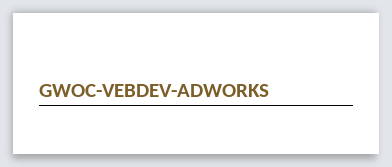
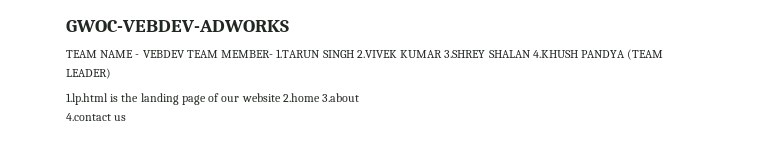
(269, 90) none -> [66,49,664,60] [66,68,111,79] [66,93,360,105] [66,113,127,121] // TEAM NAME - VEBDEV TEAM MEMBER- 1.TARUN SINGH 2.VIVEK KUMAR 3.SHREY SHALAN 4.KHUSH PANDYA (TEAM LEADER) // 1.lp.html is the landing page of our website 2.home 3.about // 4.contact us

